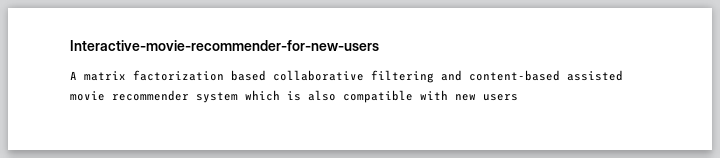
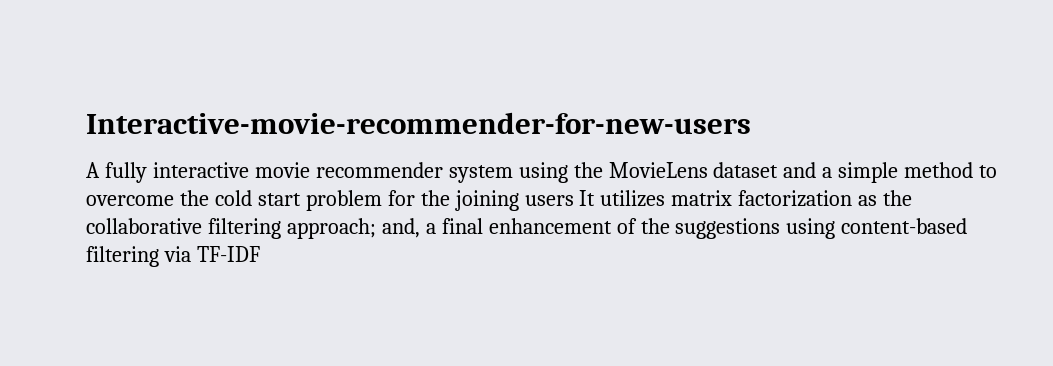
[84,70,623,83] [70,90,518,103] matrix factorization based collaborative filtering and content-based assisted movie recommender system which is also compatible with new users -> [104,162,998,183] [86,190,913,211] [86,218,968,239] [86,246,260,267] fully interactive movie recommender system using the MovieLens dataset and a simple method to overcome the cold start problem for the joining users It utilizes matrix factorization as the collaborative filtering approach; and, a final enhancement of the suggestions using content-based filtering via TF-IDF

